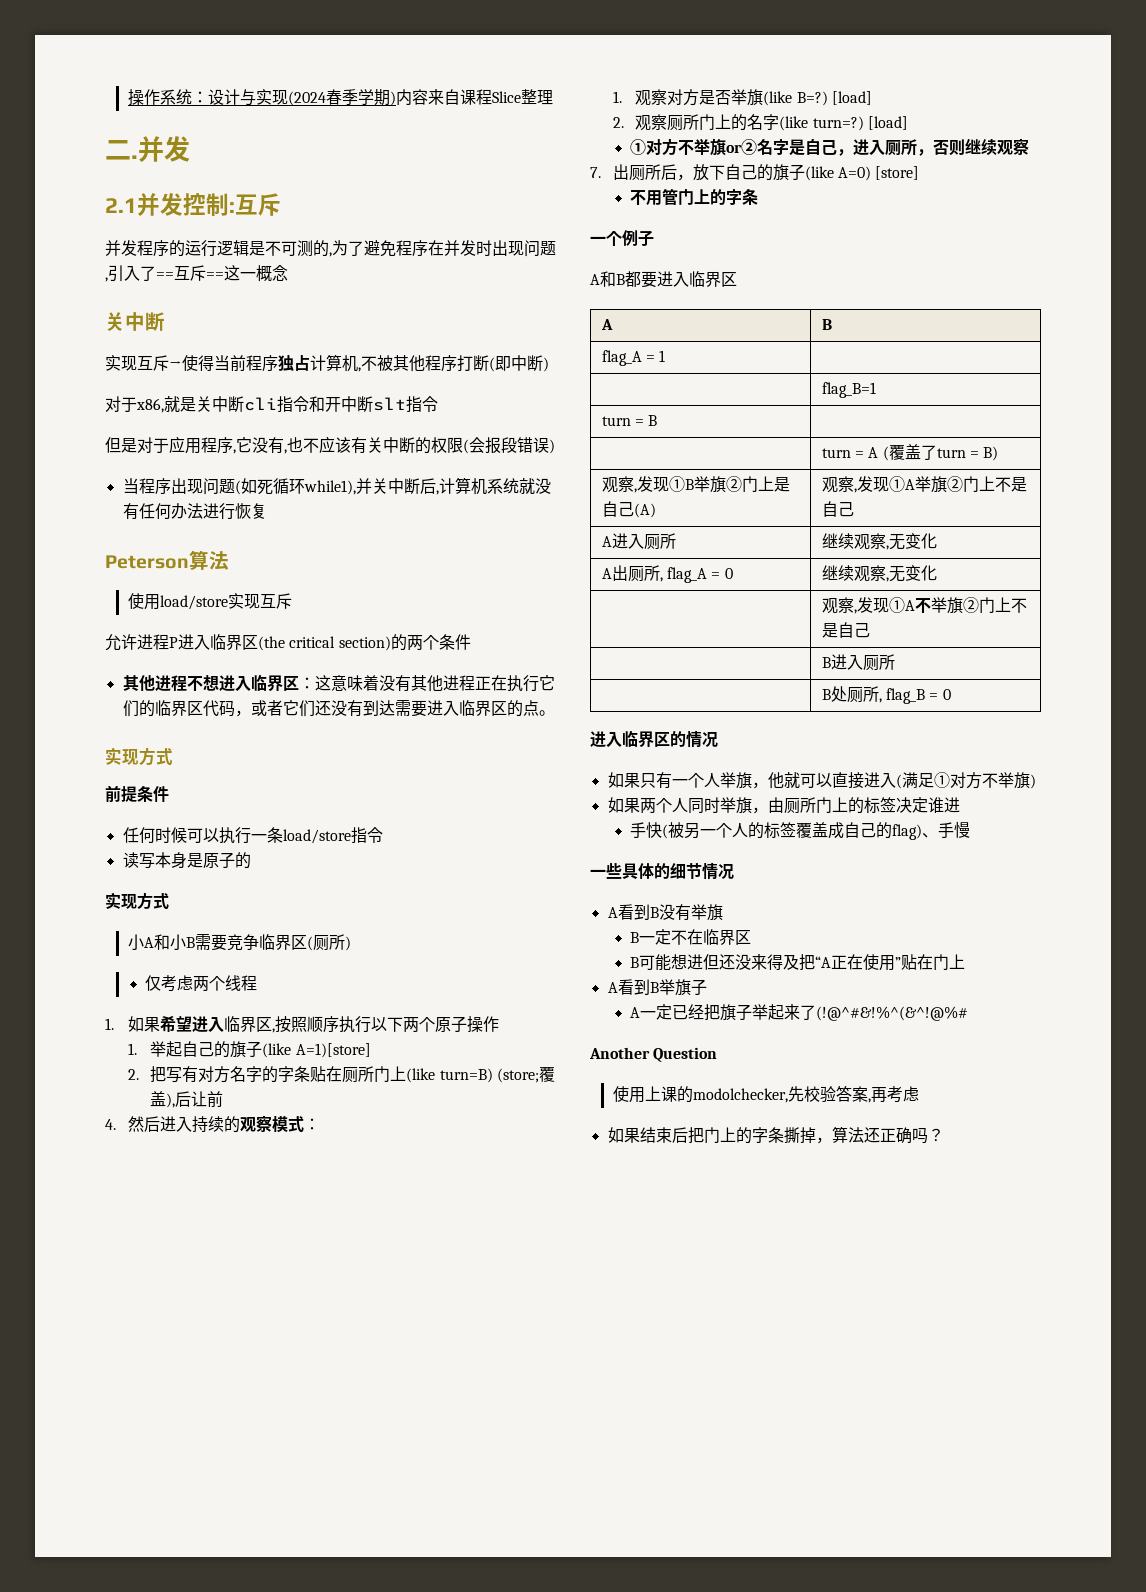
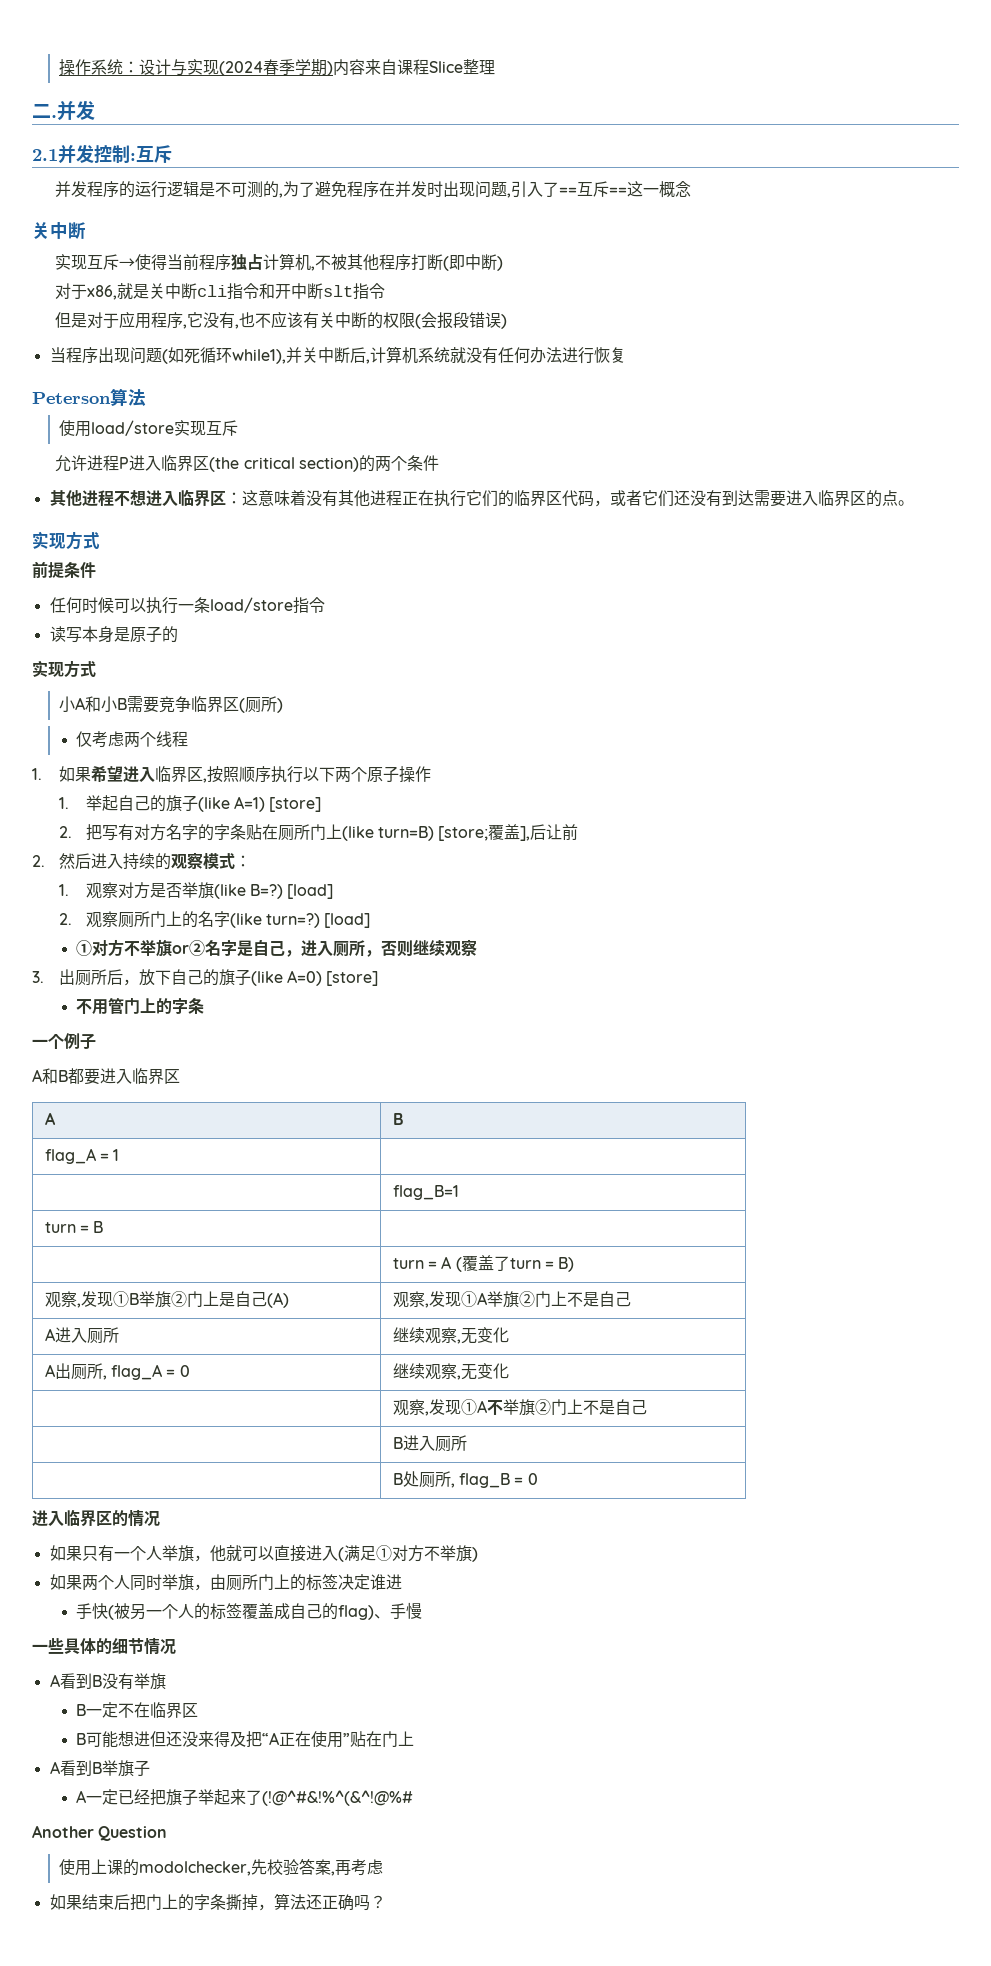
[295,1043,371,1058] A=1)[store] -> [233,796,322,812] A=1) [store]
[496,1067,555,1083] [150,1091,176,1108] (store;覆盖), -> [438,824,531,841] [store;覆盖],
[105,1119,116,1130] 4. -> [32,855,45,867] 2.
[590,167,601,178] 7. -> [32,971,44,983] 3.

